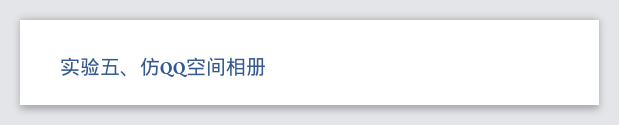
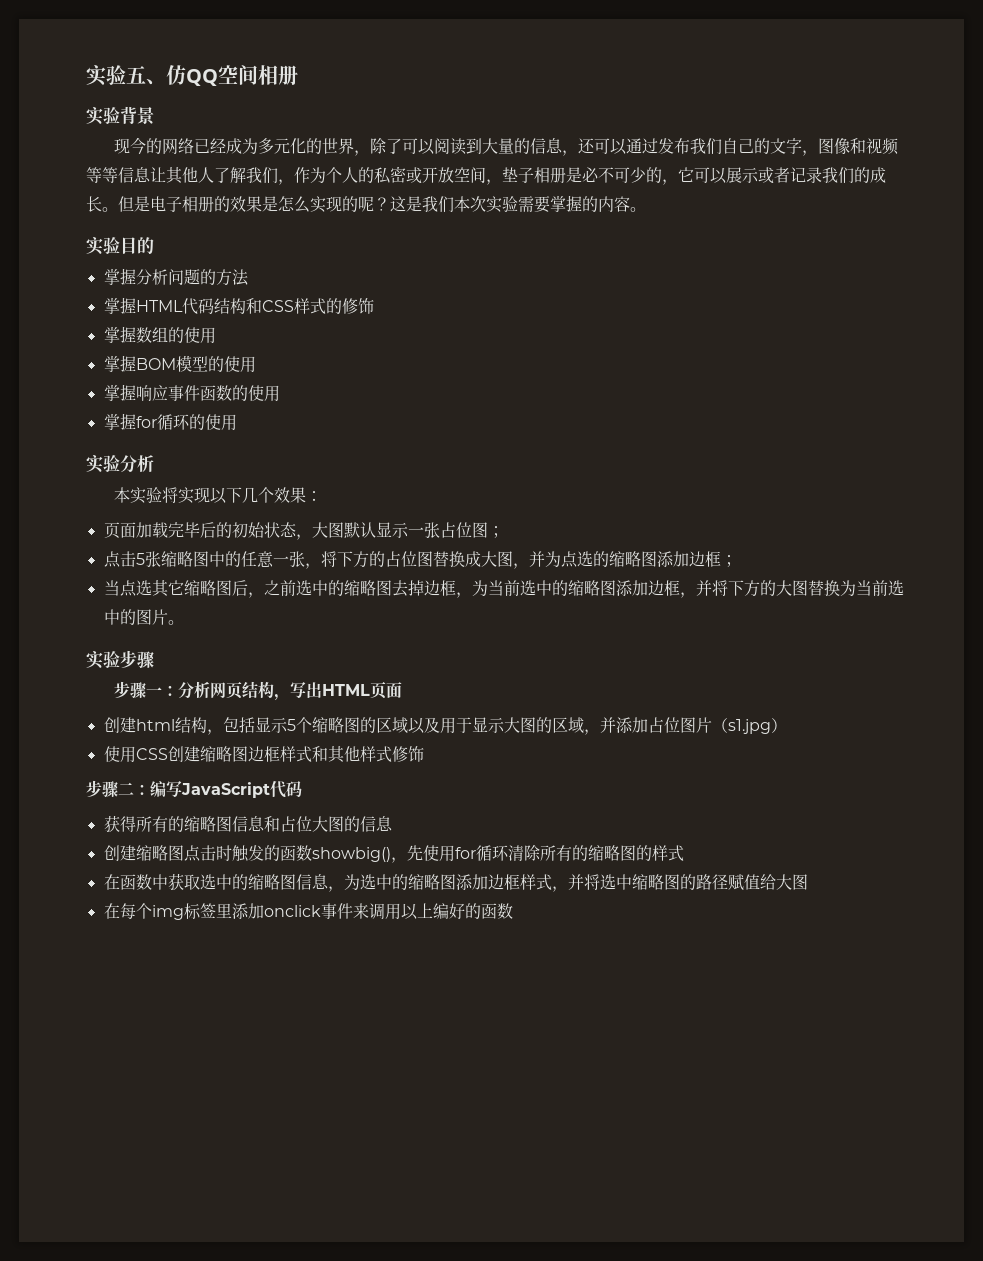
(266, 67) none -> [86,106,155,125] [114,137,900,156] [86,166,886,185] [86,195,646,213] [86,237,154,255] [103,268,249,286] [103,297,374,315] [103,326,216,344] [103,355,256,373] [103,384,280,402] [103,413,237,431] [86,455,154,473] [114,487,323,504] [103,522,504,540] [103,551,737,569] [103,580,904,598] [103,609,184,625] [86,650,154,669] [114,681,403,701] [103,717,787,735] [103,746,424,763] [86,780,302,798] [103,815,393,832] [103,845,684,863] [103,873,808,892] [103,903,513,920] // 实验背景 // 现今的网络已经成为多元化的世界，除了可以阅读到大量的信息，还可以通过发布我们自己的文字，图像和视频等等信息让其他人了解我们，作为个人的私密或开放空间，垫子相册是必不可少的，它可以展示或者记录我们的成长。但是电子相册的效果是怎么实现的呢？这是我们本次实验需要掌握的内容。 // 实验目的 // 掌握分析问题的方法 // 掌握HTML代码结构和CSS样式的修饰 // 掌握数组的使用 // 掌握BOM模型的使用 // 掌握响应事件函数的使用 // 掌握for循环的使用 // 实验分析 // 本实验将实现以下几个效果： // 页面加载完毕后的初始状态，大图默认显示一张占位图； // 点击5张缩略图中的任意一张，将下方的占位图替换成大图，并为点选的缩略图添加边框； // 当点选其它缩略图后，之前选中的缩略图去掉边框，为当前选中的缩略图添加边框，并将下方的大图替换为当前选中的图片。 // 实验步骤 // 步骤一：分析网页结构，写出HTML页面 // 创建html结构，包括显示5个缩略图的区域以及用于显示大图的区域，并添加占位图片（s1.jpg） // 使用CSS创建缩略图边框样式和其他样式修饰 // 步骤二：编写JavaScript代码 // 获得所有的缩略图信息和占位大图的信息 // 创建缩略图点击时触发的函数showbig()，先使用for循环清除所有的缩略图的样式 // 在函数中获取选中的缩略图信息，为选中的缩略图添加边框样式，并将选中缩略图的路径赋值给大图 // 在每个img标签里添加onclick事件来调用以上编好的函数

